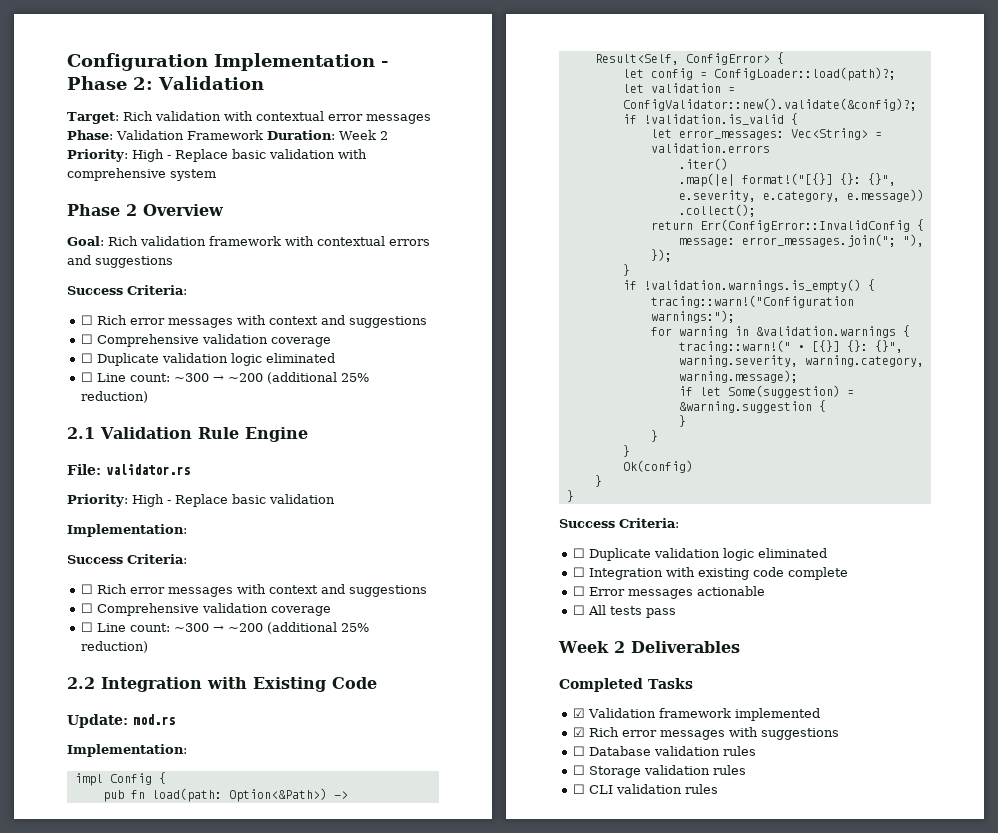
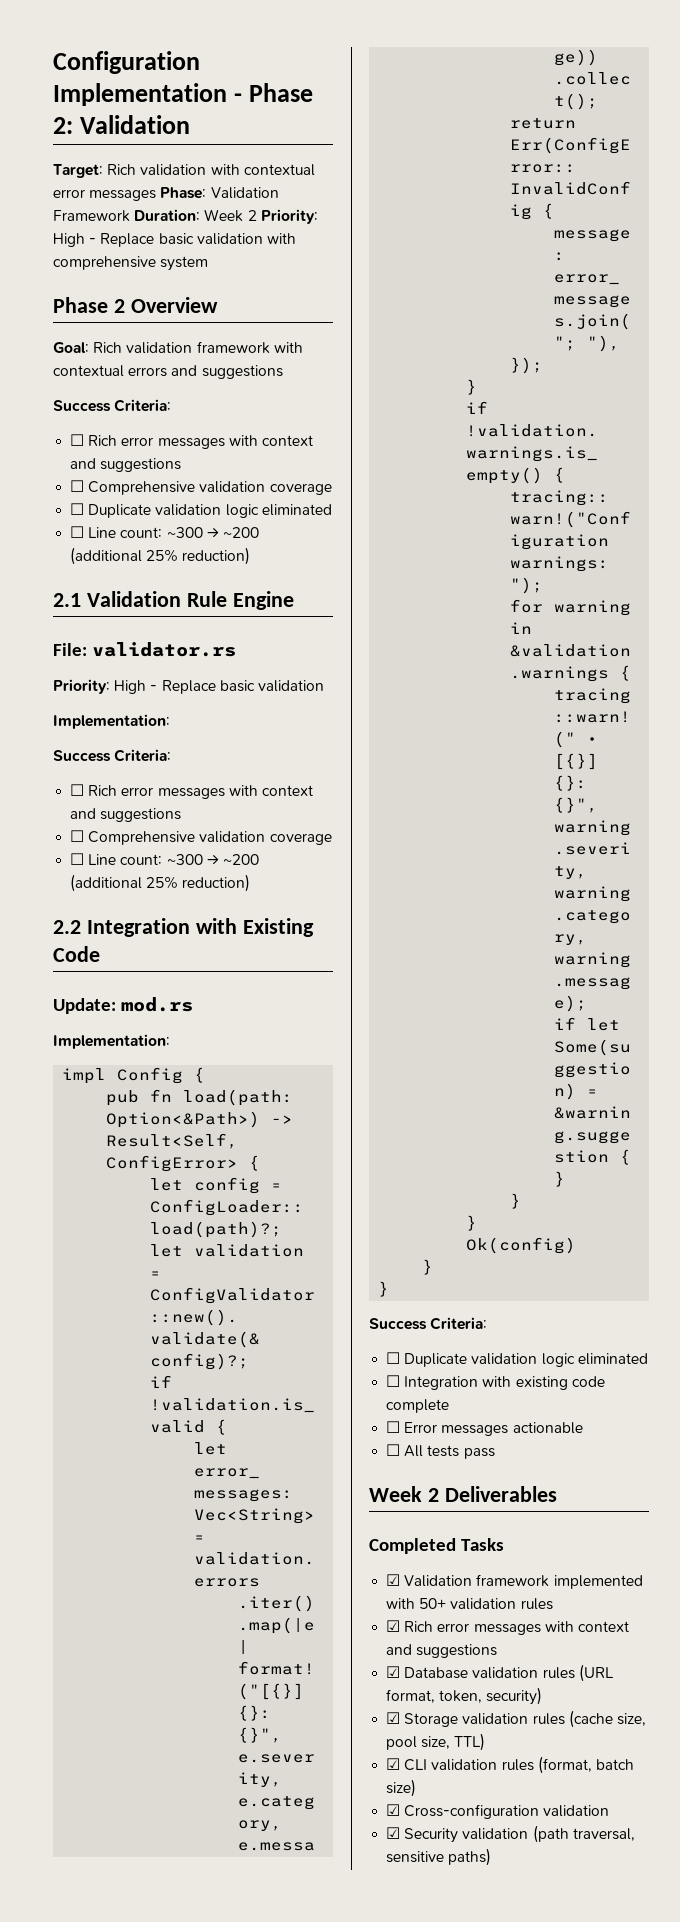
(820, 714) none -> [386,1598,553,1610] with 50+ validation rules
[760,728,839,740] [572,746,585,756] suggestions // ☐ -> [577,1621,629,1632] [386,1644,498,1658] [386,1666,401,1678] context and suggestions // ☑
[572,765,746,778] [572,784,718,794] // ☐ Storage validation rules // ☐ CLI validation rules -> [578,1664,614,1682] [386,1687,543,1705] [386,1710,646,1728] [386,1733,486,1751] [386,1756,634,1774] [386,1779,417,1797] [386,1804,610,1819] [386,1825,635,1843] [386,1848,492,1866] (URL format, token, security) // ☑ Storage validation rules (cache size, pool size, TTL) // ☑ CLI validation rules (format, batch size) // ☑ Cross-configuration validation // ☑ Security validation (path traversal, sensitive paths)

